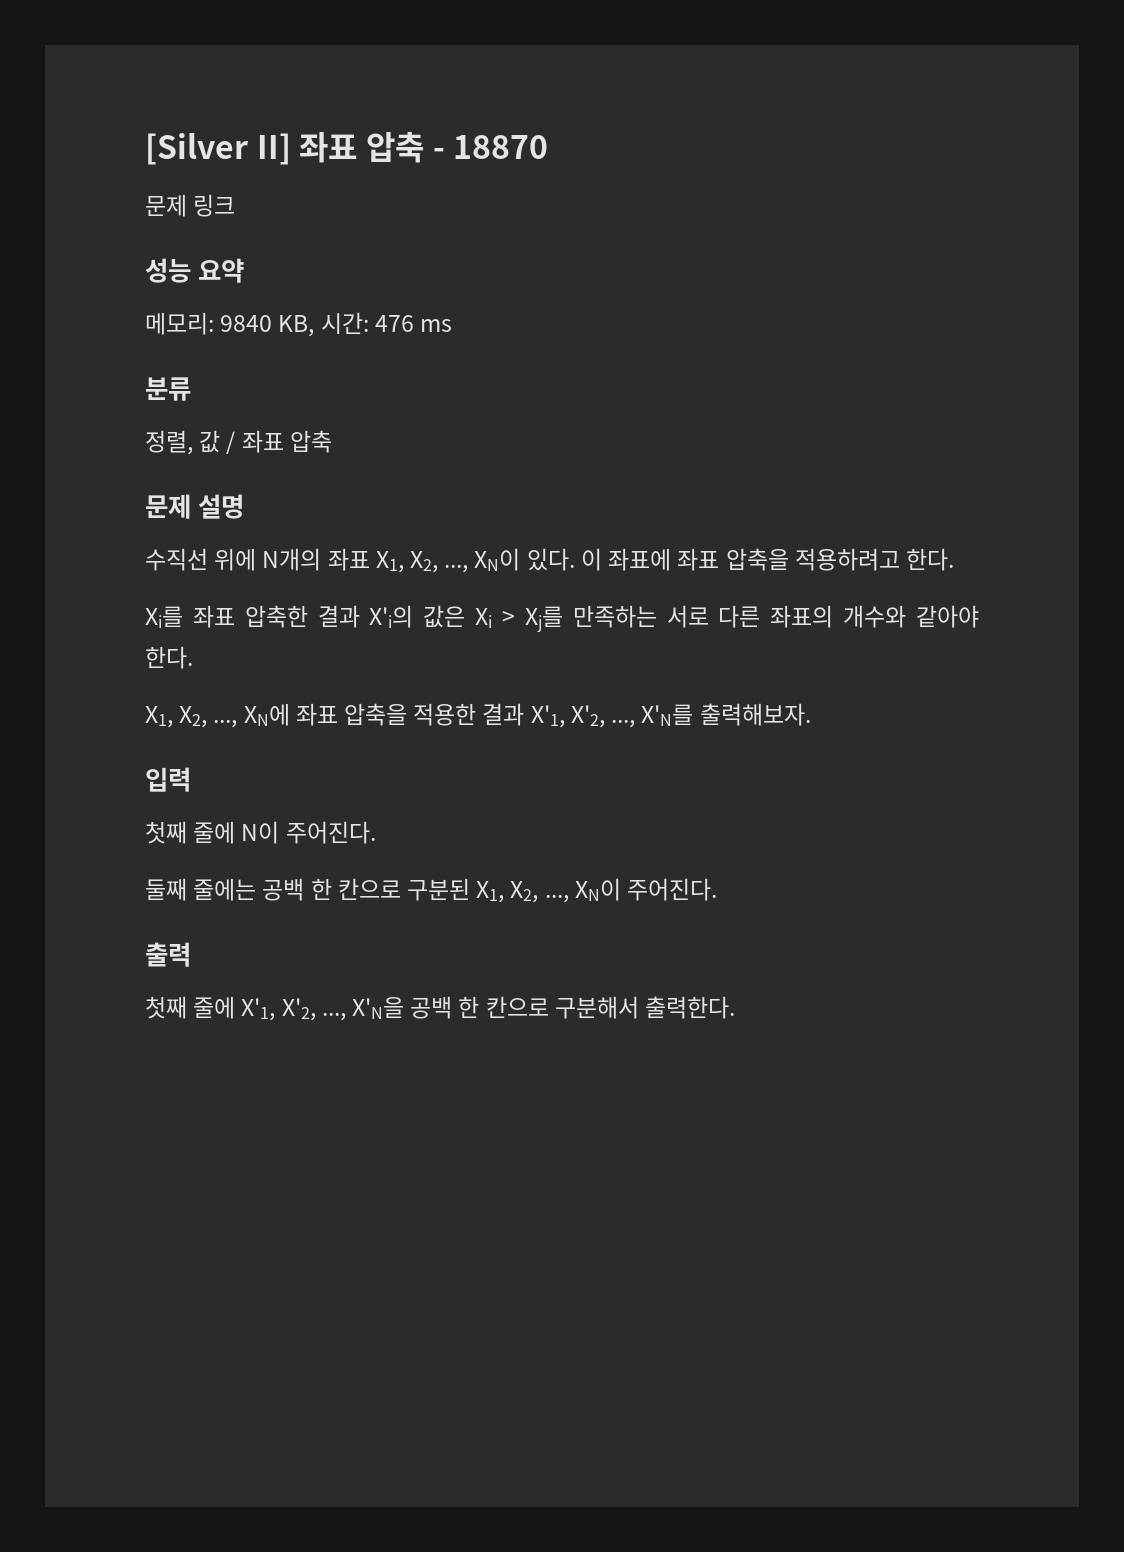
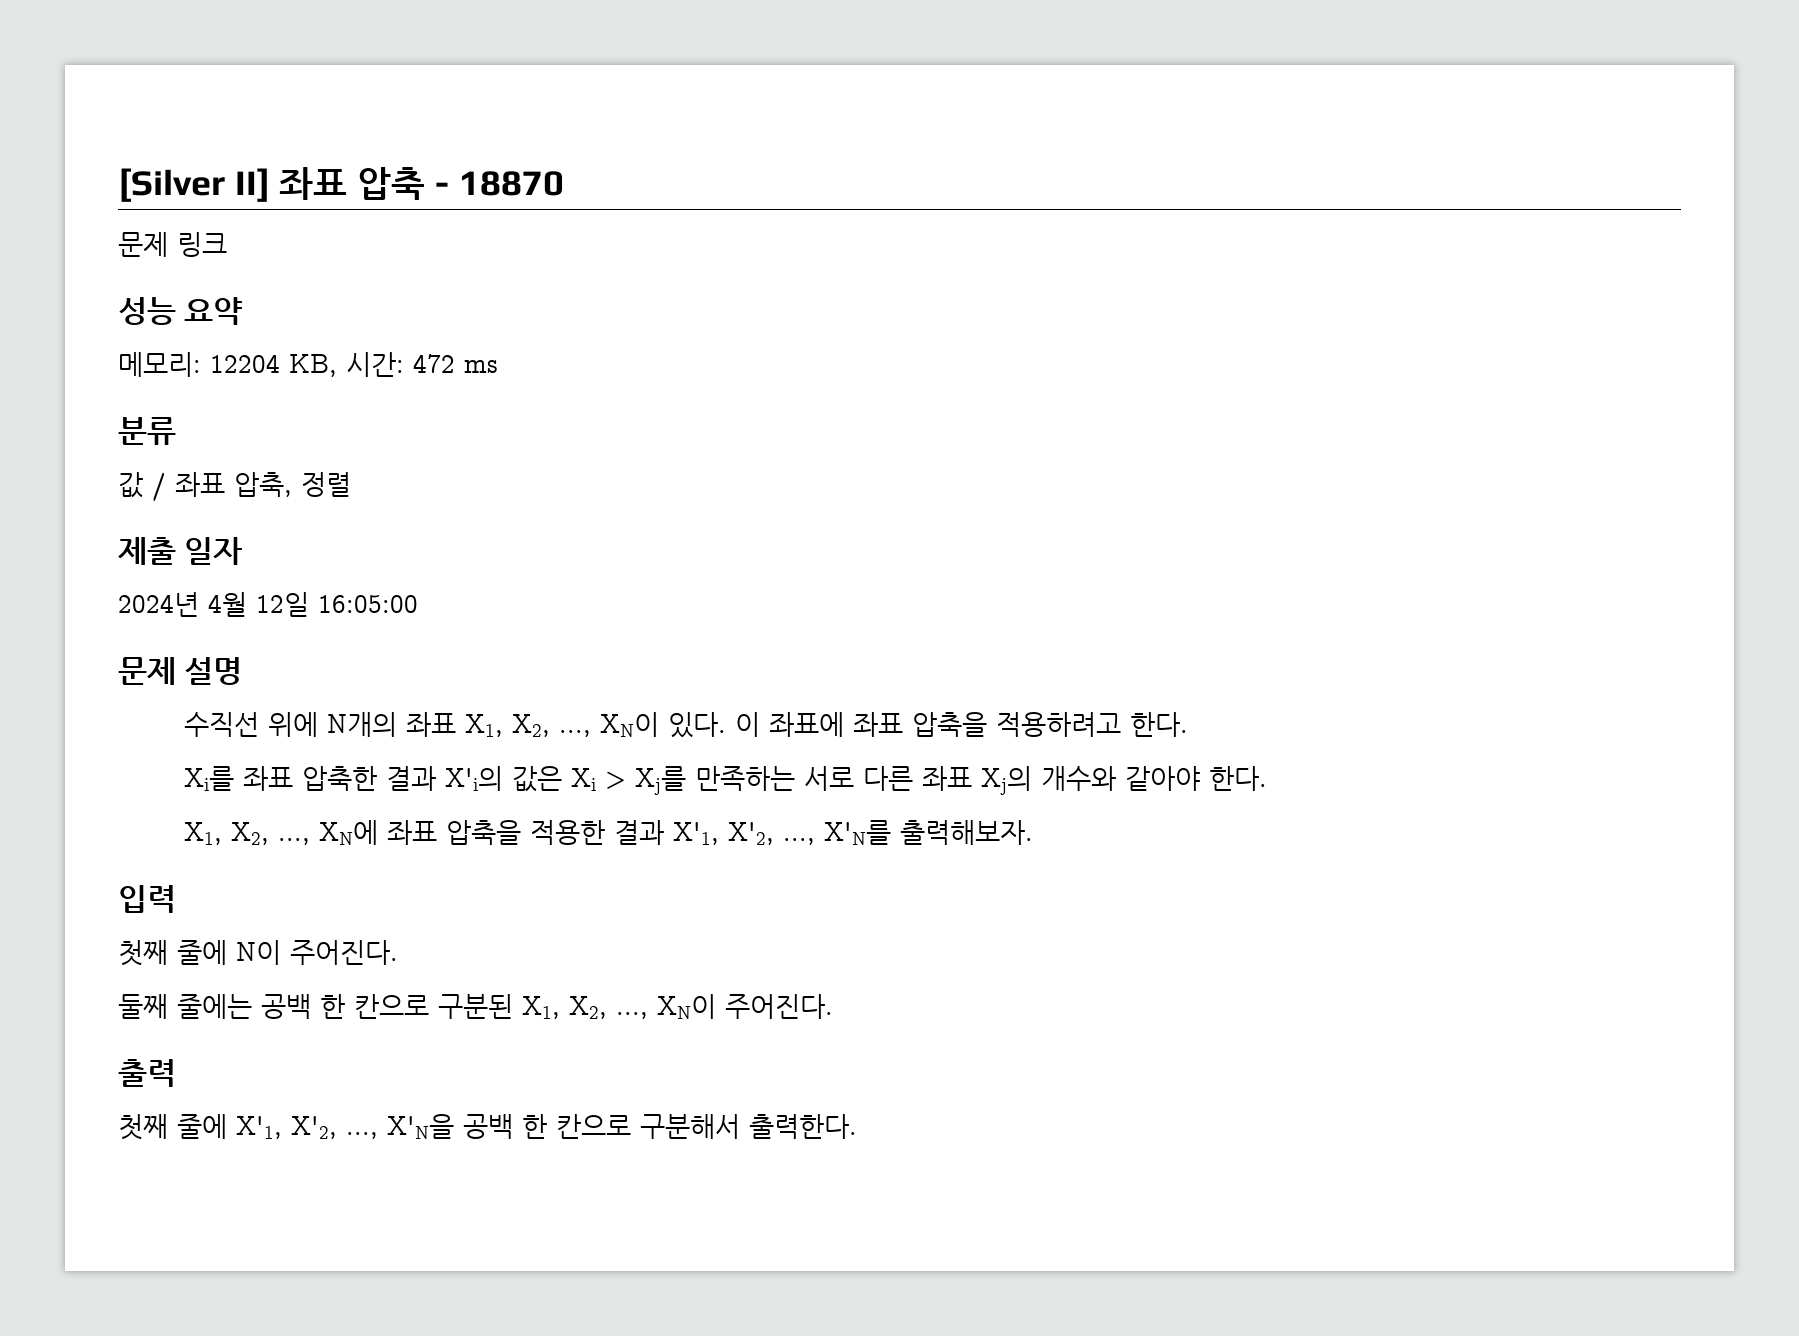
[220,315,273,332] 9840 -> [210,354,280,373] 12204
[374,315,414,332] 476 -> [413,354,455,373] 472
[145,430,193,455] 정렬, -> (176, 431) none
[289,430,332,453] 압축 -> [234,472,351,497] [118,537,243,565] [118,592,418,617] 압축, 정렬 // 제출 일자 // 2024년 4월 12일 16:05:00
[770,605,834,628] 좌표의 -> [921,766,1032,795] 좌표 Xj의

